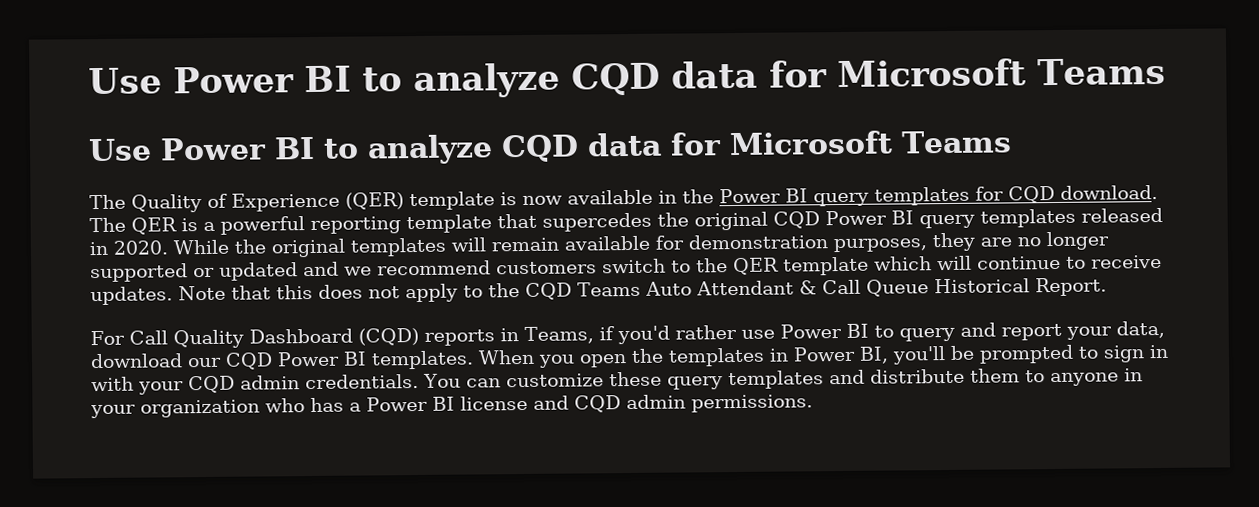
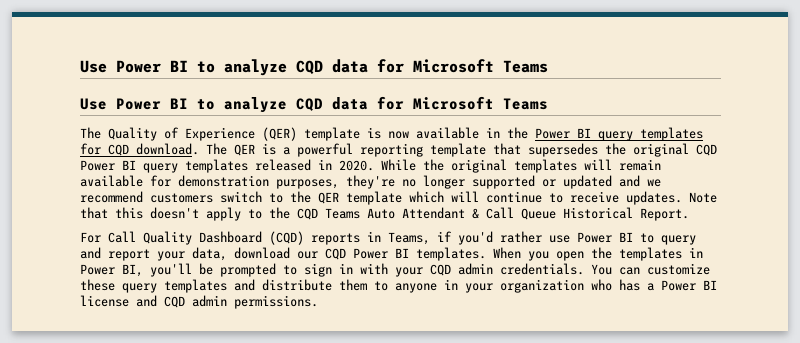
[542,212,652,232] supercedes -> [528,143,598,157] supersedes
[932,232,1012,252] they are -> [346,175,395,189] they're
[318,284,400,299] does not -> [150,207,199,219] doesn't

